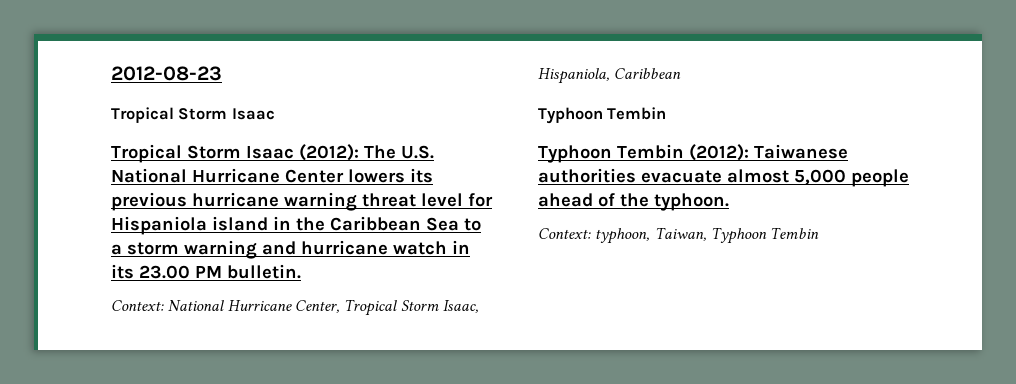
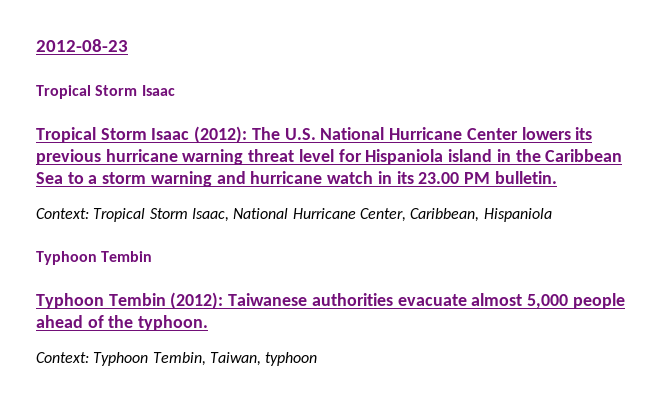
[168,299,479,316] [538,68,682,84] National Hurricane Center, Tropical Storm Isaac, Hispaniola, Caribbean -> [93,208,552,222] Tropical Storm Isaac, National Hurricane Center, Caribbean, Hispaniola
[595,227,820,244] typhoon, Taiwan, Typhoon Tembin -> [93,352,318,366] Typhoon Tembin, Taiwan, typhoon

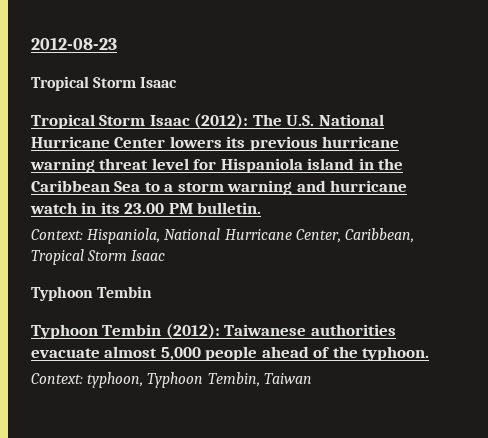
[93,208,229,222] Tropical Storm Isaac, -> [87,228,161,244] Hispaniola,
[483,208,552,222] Hispaniola -> [31,249,166,265] Tropical Storm Isaac
(89, 357) none -> [87,372,144,388] typhoon,
[209,352,318,366] Taiwan, typhoon -> [263,373,312,384] Taiwan

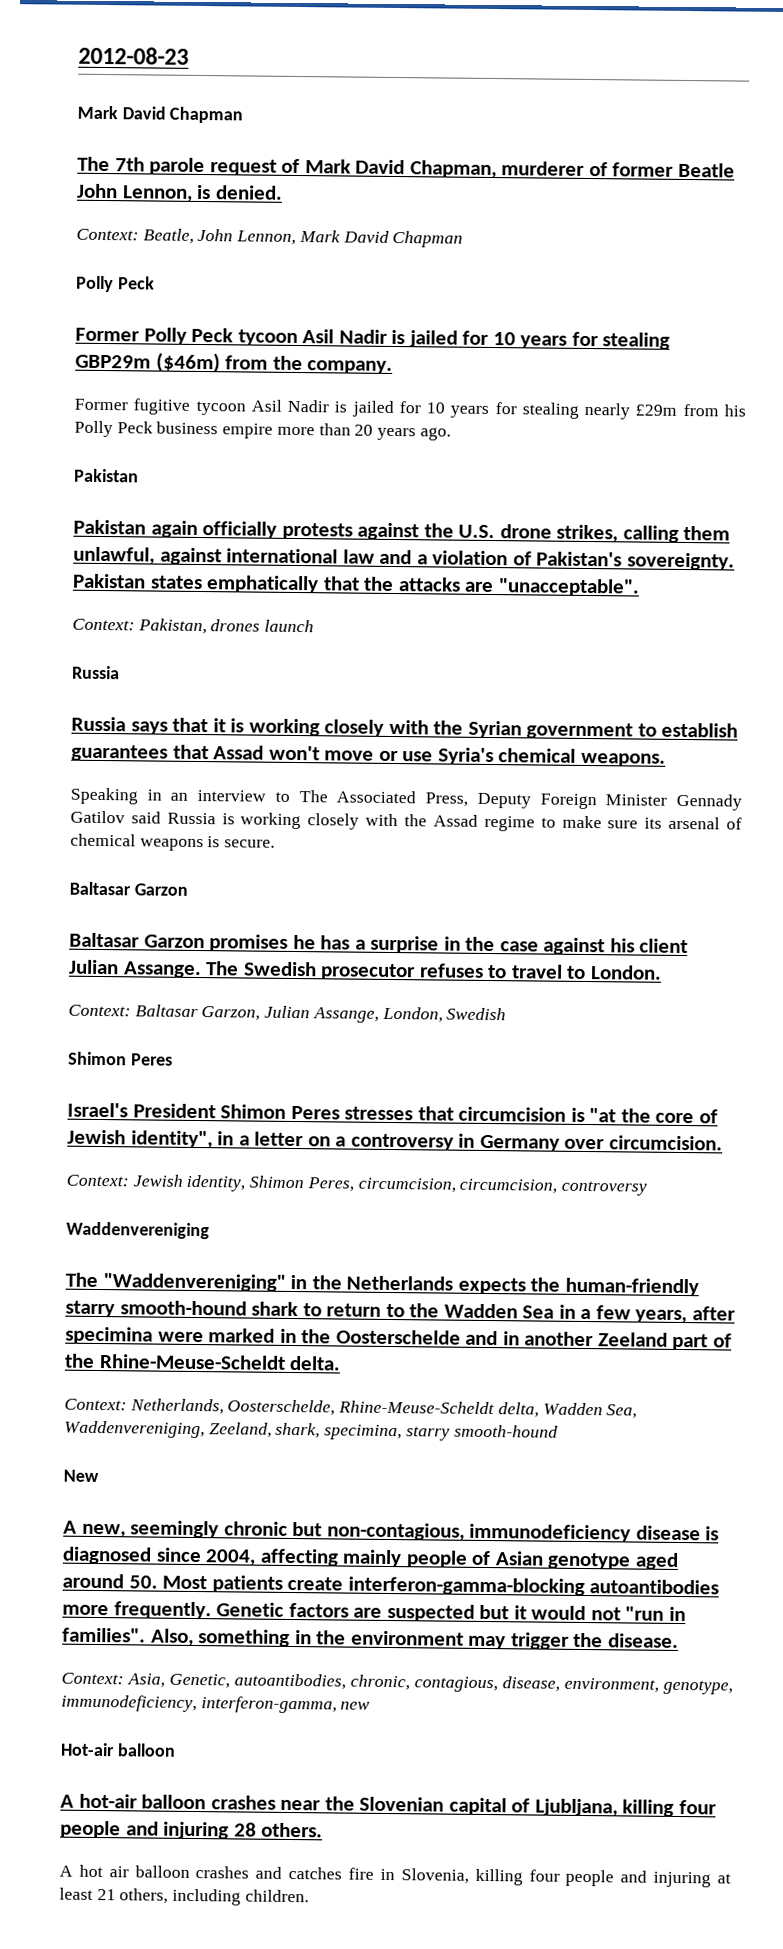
[31,76,178,91] [31,113,384,129] [31,136,400,151] [30,158,404,173] [31,180,408,195] [30,202,262,214] [31,228,414,244] [31,249,166,265] [31,286,153,301] [31,323,396,339] [31,346,430,361] [31,372,312,388] Tropical Storm Isaac // Tropical Storm Isaac (2012): The U.S. National Hurricane Center lowers its previous hurricane warning threat level for Hispaniola island in the Caribbean Sea to a storm warning and hurricane watch in its 23.00 PM bulletin. // Context: Hispaniola, National Hurricane Center, Caribbean, Tropical Storm Isaac // Typhoon Tembin // Typhoon Tembin (2012): Taiwanese authorities evacuate almost 5,000 people ahead of the typhoon. // Context: typhoon, Typhoon Tembin, Taiwan -> [77,105,244,124] [77,156,735,179] [76,183,283,202] [76,228,464,248] [76,275,155,293] [75,327,671,350] [75,352,394,374] [74,398,746,420] [74,420,451,441] [74,468,139,483] [73,519,731,543] [73,546,735,571] [72,573,640,597] [72,618,315,635] [72,665,120,680] [71,716,739,740] [71,744,666,767] [70,787,743,811] [70,810,743,832] [70,833,276,852] [69,881,188,896] [69,932,689,956] [68,959,662,981] [68,1004,507,1023] [68,1051,173,1066] [67,1102,718,1124] [67,1129,723,1152] [66,1174,648,1196] [66,1221,210,1240] [65,1272,699,1297] [65,1300,736,1324] [65,1326,732,1351] [64,1353,342,1371] [64,1398,638,1419] [64,1420,558,1441] [63,1469,99,1483] [63,1520,720,1543] [62,1546,679,1570] [62,1573,720,1597] [62,1601,686,1622] [62,1627,679,1650] [61,1672,733,1695] [61,1694,371,1714] [60,1742,176,1757] [60,1793,717,1817] [60,1820,324,1840] [59,1864,732,1888] [59,1887,309,1906] Mark David Chapman // The 7th parole request of Mark David Chapman, murderer of former Beatle John Lennon, is denied. // Context: Beatle, John Lennon, Mark David Chapman // Polly Peck // Former Polly Peck tycoon Asil Nadir is jailed for 10 years for stealing GBP29m ($46m) from the company. // Former fugitive tycoon Asil Nadir is jailed for 10 years for stealing nearly £29m from his Polly Peck business empire more than 20 years ago. // Pakistan // Pakistan again officially protests against the U.S. drone strikes, calling them unlawful, against international law and a violation of Pakistan's sovereignty. Pakistan states emphatically that the attacks are "unacceptable". // Context: Pakistan, drones launch // Russia // Russia says that it is working closely with the Syrian government to establish guarantees that Assad won't move or use Syria's chemical weapons. // Speaking in an interview to The Associated Press, Deputy Foreign Minister Gennady Gatilov said Russia is working closely with the Assad regime to make sure its arsenal of chemical weapons is secure. // Baltasar Garzon // Baltasar Garzon promises he has a surprise in the case against his client Julian Assange. The Swedish prosecutor refuses to travel to London. // Context: Baltasar Garzon, Julian Assange, London, Swedish // Shimon Peres // Israel's President Shimon Peres stresses that circumcision is "at the core of Jewish identity", in a letter on a controversy in Germany over circumcision. // Context: Jewish identity, Shimon Peres, circumcision, circumcision, controversy // Waddenvereniging // The "Waddenvereniging" in the Netherlands expects the human-friendly starry smooth-hound shark to return to the Wadden Sea in a few years, after specimina were marked in the Oosterschelde and in another Zeeland part of the Rhine-Meuse-Scheldt delta. // Context: Netherlands, Oosterschelde, Rhine-Meuse-Scheldt delta, Wadden Sea, Waddenvereniging, Zeeland, shark, specimina, starry smooth-hound // New // A new, seemingly chronic but non-contagious, immunodeficiency disease is diagnosed since 2004, affecting mainly people of Asian genotype aged around 50. Most patients create interferon-gamma-blocking autoantibodies more frequently. Genetic factors are suspected but it would not "run in families". Also, something in the environment may trigger the disease. // Context: Asia, Genetic, autoantibodies, chronic, contagious, disease, environment, genotype, immunodeficiency, interferon-gamma, new // Hot-air balloon // A hot-air balloon crashes near the Slovenian capital of Ljubljana, killing four people and injuring 28 others. // A hot air balloon crashes and catches fire in Slovenia, killing four people and injuring at least 21 others, including children.

